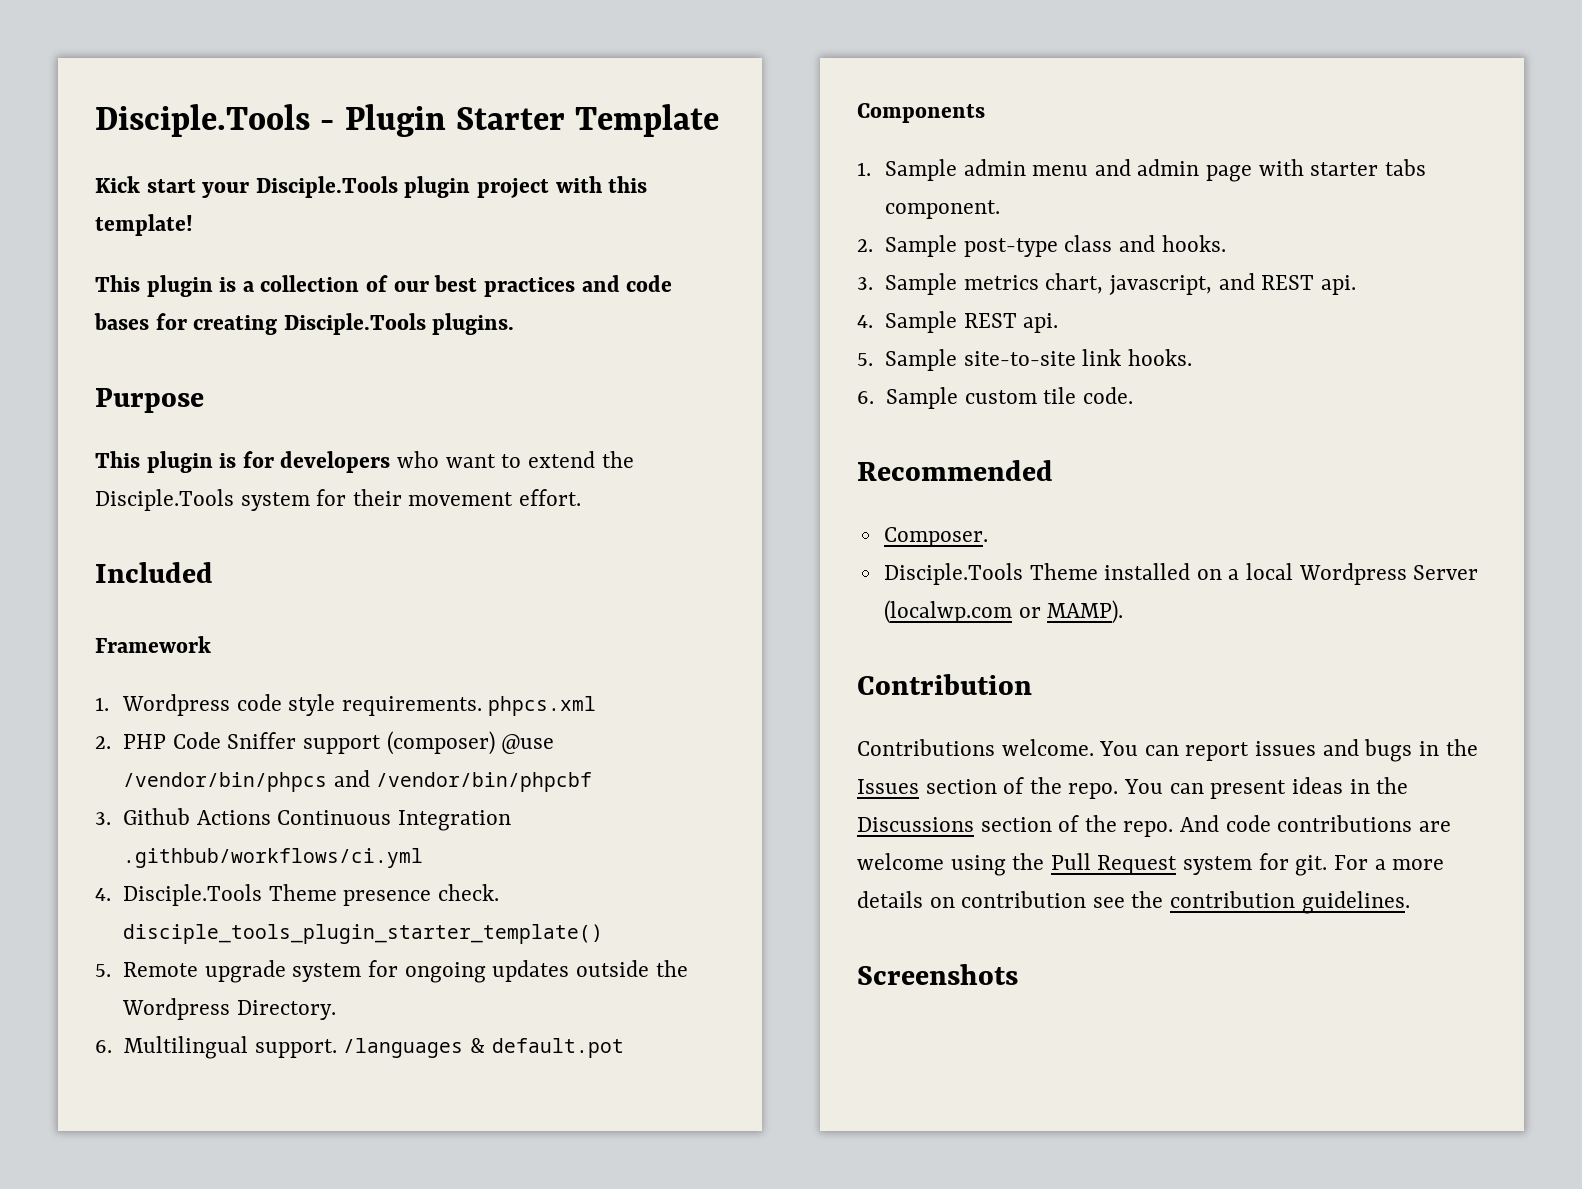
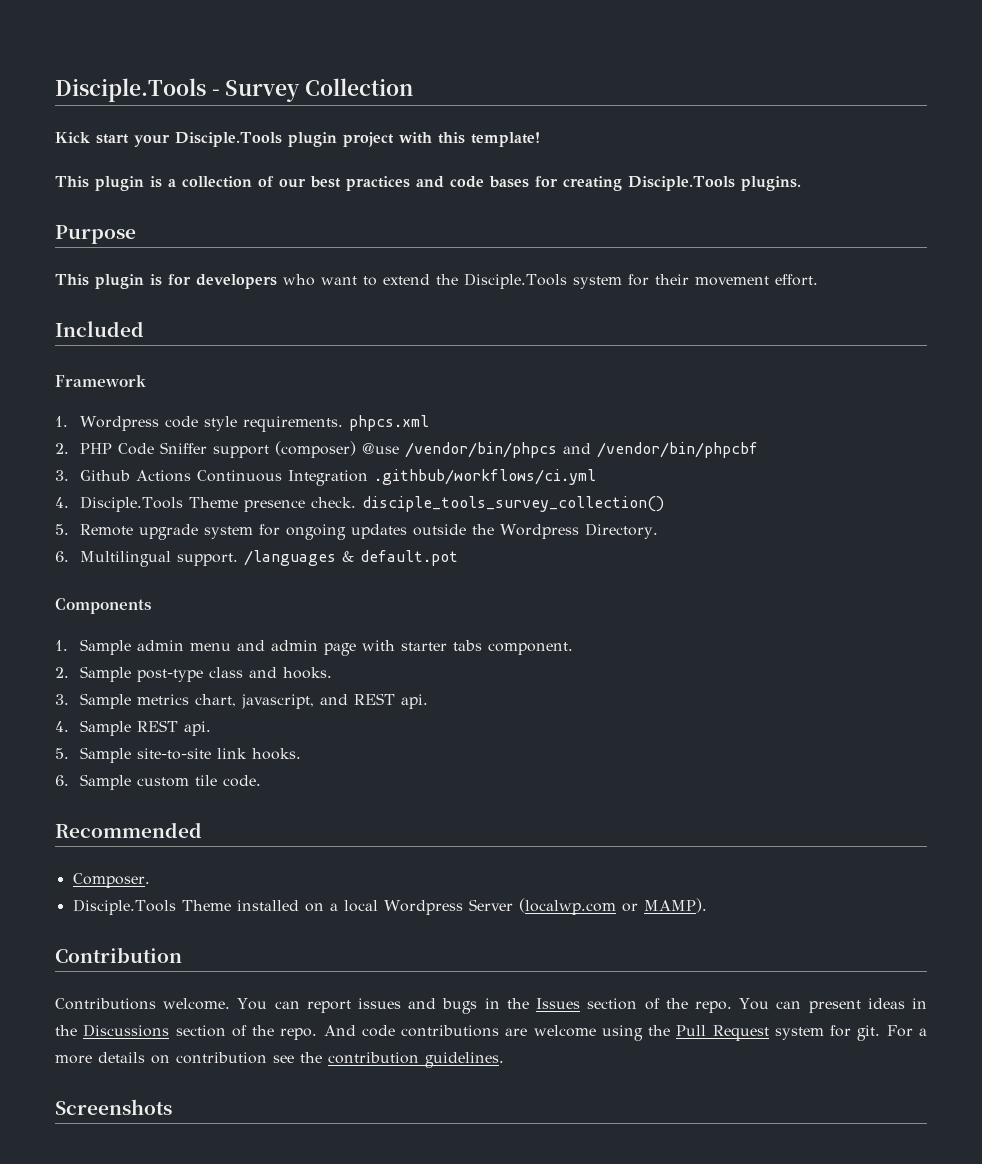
[344,104,720,137] Plugin Starter Template -> [225,78,414,102] Survey Collection
[123,924,604,944] disciple_tools_plugin_starter_template() -> [361,496,664,512] disciple_tools_survey_collection()

